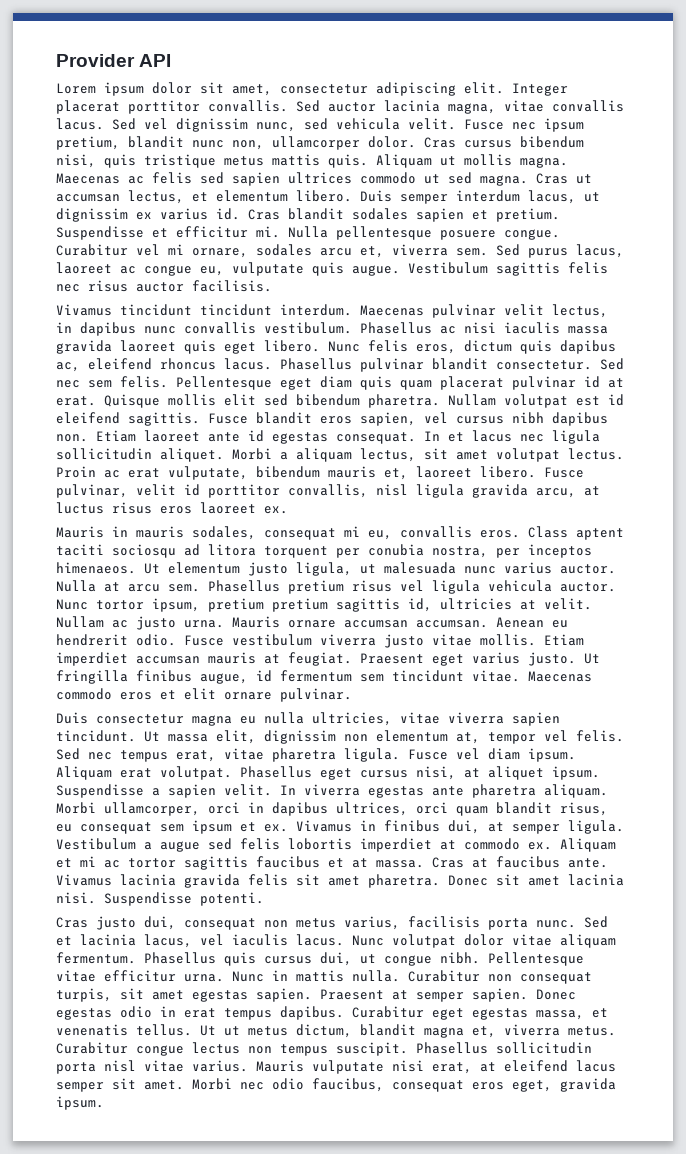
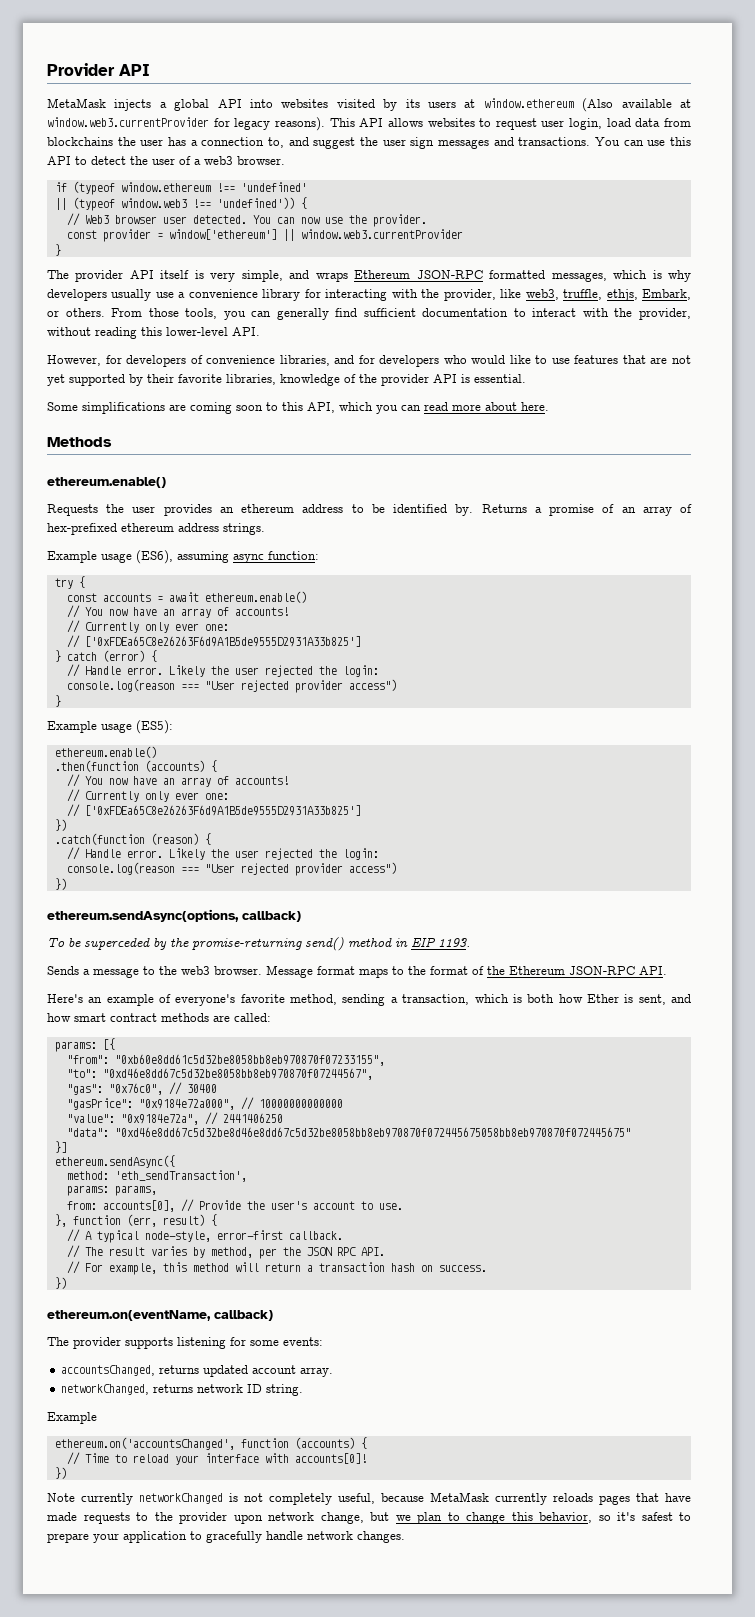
[56,82,568,96] [56,100,624,114] [56,118,584,132] [56,136,584,150] [56,154,568,168] [56,172,592,186] [56,190,600,204] [56,208,560,222] [56,226,560,240] [56,244,624,258] [56,262,608,276] [56,280,272,292] [56,304,608,318] [56,322,608,336] [56,340,616,354] [56,358,624,372] [56,376,624,390] [56,394,624,408] [56,412,608,426] [56,430,600,444] [56,448,624,462] [56,466,584,480] [56,484,600,498] [56,502,288,514] [56,526,624,540] [56,544,592,558] [56,562,616,576] [56,580,616,594] [56,598,592,612] [56,616,568,630] [56,634,584,648] [56,652,600,666] [56,670,592,684] [56,688,352,702] [56,712,560,726] [56,730,624,744] [56,748,576,762] [56,766,600,780] [56,784,608,798] [56,802,608,816] [56,820,624,834] [56,838,616,852] [56,856,608,870] [56,874,624,888] [56,892,264,906] [56,916,608,930] [56,934,616,948] [56,952,584,966] [56,970,592,984] [56,988,576,1002] [56,1006,608,1020] [56,1024,616,1038] [56,1042,592,1056] [56,1060,616,1074] [56,1078,616,1092] [56,1096,104,1110] Lorem ipsum dolor sit amet, consectetur adipiscing elit. Integer placerat porttitor convallis. Sed auctor lacinia magna, vitae convallis lacus. Sed vel dignissim nunc, sed vehicula velit. Fusce nec ipsum pretium, blandit nunc non, ullamcorper dolor. Cras cursus bibendum nisi, quis tristique metus mattis quis. Aliquam ut mollis magna. Maecenas ac felis sed sapien ultrices commodo ut sed magna. Cras ut accumsan lectus, et elementum libero. Duis semper interdum lacus, ut dignissim ex varius id. Cras blandit sodales sapien et pretium. Suspendisse et efficitur mi. Nulla pellentesque posuere congue. Curabitur vel mi ornare, sodales arcu et, viverra sem. Sed purus lacus, laoreet ac congue eu, vulputate quis augue. Vestibulum sagittis felis nec risus auctor facilisis. // Vivamus tincidunt tincidunt interdum. Maecenas pulvinar velit lectus, in dapibus nunc convallis vestibulum. Phasellus ac nisi iaculis massa gravida laoreet quis eget libero. Nunc felis eros, dictum quis dapibus ac, eleifend rhoncus lacus. Phasellus pulvinar blandit consectetur. Sed nec sem felis. Pellentesque eget diam quis quam placerat pulvinar id at erat. Quisque mollis elit sed bibendum pharetra. Nullam volutpat est id eleifend sagittis. Fusce blandit eros sapien, vel cursus nibh dapibus non. Etiam laoreet ante id egestas consequat. In et lacus nec ligula sollicitudin aliquet. Morbi a aliquam lectus, sit amet volutpat lectus. Proin ac erat vulputate, bibendum mauris et, laoreet libero. Fusce pulvinar, velit id porttitor convallis, nisl ligula gravida arcu, at luctus risus eros laoreet ex. // Mauris in mauris sodales, consequat mi eu, convallis eros. Class aptent taciti sociosqu ad litora torquent per conubia nostra, per inceptos himenaeos. Ut elementum justo ligula, ut malesuada nunc varius auctor. Nulla at arcu sem. Phasellus pretium risus vel ligula vehicula auctor. Nunc tortor ipsum, pretium pretium sagittis id, ultricies at velit. Nullam ac justo urna. Mauris ornare accumsan accumsan. Aenean eu hendrerit odio. Fusce vestibulum viverra justo vitae mollis. Etiam imperdiet accumsan mauris at feugiat. Praesent eget varius justo. Ut fringilla finibus augue, id fermentum sem tincidunt vitae. Maecenas commodo eros et elit ornare pulvinar. // Duis consectetur magna eu nulla ultricies, vitae viverra sapien tincidunt. Ut massa elit, dignissim non elementum at, tempor vel felis. Sed nec tempus erat, vitae pharetra ligula. Fusce vel diam ipsum. Aliquam erat volutpat. Phasellus eget cursus nisi, at aliquet ipsum. Suspendisse a sapien velit. In viverra egestas ante pharetra aliquam. Morbi ullamcorper, orci in dapibus ultrices, orci quam blandit risus, eu consequat sem ipsum et ex. Vivamus in finibus dui, at semper ligula. Vestibulum a augue sed felis lobortis imperdiet at commodo ex. Aliquam et mi ac tortor sagittis faucibus et at massa. Cras at faucibus ante. Vivamus lacinia gravida felis sit amet pharetra. Donec sit amet lacinia nisi. Suspendisse potenti. // Cras justo dui, consequat non metus varius, facilisis porta nunc. Sed et lacinia lacus, vel iaculis lacus. Nunc volutpat dolor vitae aliquam fermentum. Phasellus quis cursus dui, ut congue nibh. Pellentesque vitae efficitur urna. Nunc in mattis nulla. Curabitur non consequat turpis, sit amet egestas sapien. Praesent at semper sapien. Donec egestas odio in erat tempus dapibus. Curabitur eget egestas massa, et venenatis tellus. Ut ut metus dictum, blandit magna et, viverra metus. Curabitur congue lectus non tempus suscipit. Phasellus sollicitudin porta nisl vitae varius. Mauris vulputate nisi erat, at eleifend lacus semper sit amet. Morbi nec odio faucibus, consequat eros eget, gravida ipsum. -> [47,98,691,112] [47,117,691,131] [47,137,691,149] [47,156,285,165] [54,181,307,195] [54,197,307,211] [66,213,427,227] [66,229,463,242] [54,244,61,256] [47,270,691,282] [47,289,691,301] [47,308,691,320] [47,327,260,339] [47,355,691,367] [47,374,526,386] [47,402,549,414] [47,437,112,447] [47,477,166,488] [47,504,693,516] [47,523,265,535] [47,550,319,564] [54,576,85,589] [66,591,307,603] [66,605,289,618] [66,620,229,633] [66,635,361,648] [54,650,157,662] [66,664,379,677] [66,679,397,693] [54,695,61,707] [47,720,173,734] [54,746,157,758] [54,760,217,772] [66,774,289,787] [66,789,229,802] [66,804,361,817] [54,819,67,831] [54,833,211,845] [66,847,379,860] [66,862,397,876] [54,878,67,890] [47,909,301,922] [47,937,470,951] [47,965,667,978] [47,994,692,1006] [47,1013,271,1022] [54,1038,115,1052] [66,1054,385,1066] [66,1068,373,1080] [66,1082,217,1095] [66,1097,343,1110] [66,1112,283,1125] [66,1127,631,1138] [54,1141,67,1153] [54,1155,175,1168] [66,1170,247,1182] [66,1185,157,1196] [66,1199,403,1212] [54,1214,217,1227] [66,1229,343,1243] [66,1245,385,1259] [66,1261,487,1275] [54,1277,67,1289] [47,1310,273,1321] [47,1337,323,1349] [61,1365,334,1377] [61,1384,304,1396] [47,1412,97,1424] [54,1437,367,1450] [66,1452,367,1465] [54,1467,67,1479] [47,1492,691,1505] [47,1512,691,1524] [47,1531,405,1543] MetaMask injects a global API into websites visited by its users at window.ethereum (Also available at window.web3.currentProvider for legacy reasons). This API allows websites to request user login, load data from blockchains the user has a connection to, and suggest the user sign messages and transactions. You can use this API to detect the user of a web3 browser. // if (typeof window.ethereum !== 'undefined' // || (typeof window.web3 !== 'undefined')) { // // Web3 browser user detected. You can now use the provider. // const provider = window['ethereum'] || window.web3.currentProvider // } // The provider API itself is very simple, and wraps Ethereum JSON-RPC formatted messages, which is why developers usually use a convenience library for interacting with the provider, like web3, truffle, ethjs, Embark, or others. From those tools, you can generally find sufficient documentation to interact with the provider, without reading this lower-level API. // However, for developers of convenience libraries, and for developers who would like to use features that are not yet supported by their favorite libraries, knowledge of the provider API is essential. // Some simplifications are coming soon to this API, which you can read more about here. // Methods // ethereum.enable() // Requests the user provides an ethereum address to be identified by. Returns a promise of an array of hex-prefixed ethereum address strings. // Example usage (ES6), assuming async function: // try { // const accounts = await ethereum.enable() // // You now have an array of accounts! // // Currently only ever one: // // ['0xFDEa65C8e26263F6d9A1B5de9555D2931A33b825'] // } catch (error) { // // Handle error. Likely the user rejected the login: // console.log(reason === "User rejected provider access") // } // Example usage (ES5): // ethereum.enable() // .then(function (accounts) { // // You now have an array of accounts! // // Currently only ever one: // // ['0xFDEa65C8e26263F6d9A1B5de9555D2931A33b825'] // }) // .catch(function (reason) { // // Handle error. Likely the user rejected the login: // console.log(reason === "User rejected provider access") // }) // ethereum.sendAsync(options, callback) // To be superceded by the promise-returning send() method in EIP 1193. // Sends a message to the web3 browser. Message format maps to the format of the Ethereum JSON-RPC API. // Here's an example of everyone's favorite method, sending a transaction, which is both how Ether is sent, and how smart contract methods are called: // params: [{ // "from": "0xb60e8dd61c5d32be8058bb8eb970870f07233155", // "to": "0xd46e8dd67c5d32be8058bb8eb970870f07244567", // "gas": "0x76c0", // 30400 // "gasPrice": "0x9184e72a000", // 10000000000000 // "value": "0x9184e72a", // 2441406250 // "data": "0xd46e8dd67c5d32be8d46e8dd67c5d32be8058bb8eb970870f072445675058bb8eb970870f072445675" // }] // ethereum.sendAsync({ // method: 'eth_sendTransaction', // params: params, // from: accounts[0], // Provide the user's account to use. // }, function (err, result) { // // A typical node-style, error-first callback. // // The result varies by method, per the JSON RPC API. // // For example, this method will return a transaction hash on success. // }) // ethereum.on(eventName, callback) // The provider supports listening for some events: // accountsChanged, returns updated account array. // networkChanged, returns network ID string. // Example // ethereum.on('accountsChanged', function (accounts) { // // Time to reload your interface with accounts[0]! // }) // Note currently networkChanged is not completely useful, because MetaMask currently reloads pages that have made requests to the provider upon network change, but we plan to change this behavior, so it's safest to prepare your application to gracefully handle network changes.

